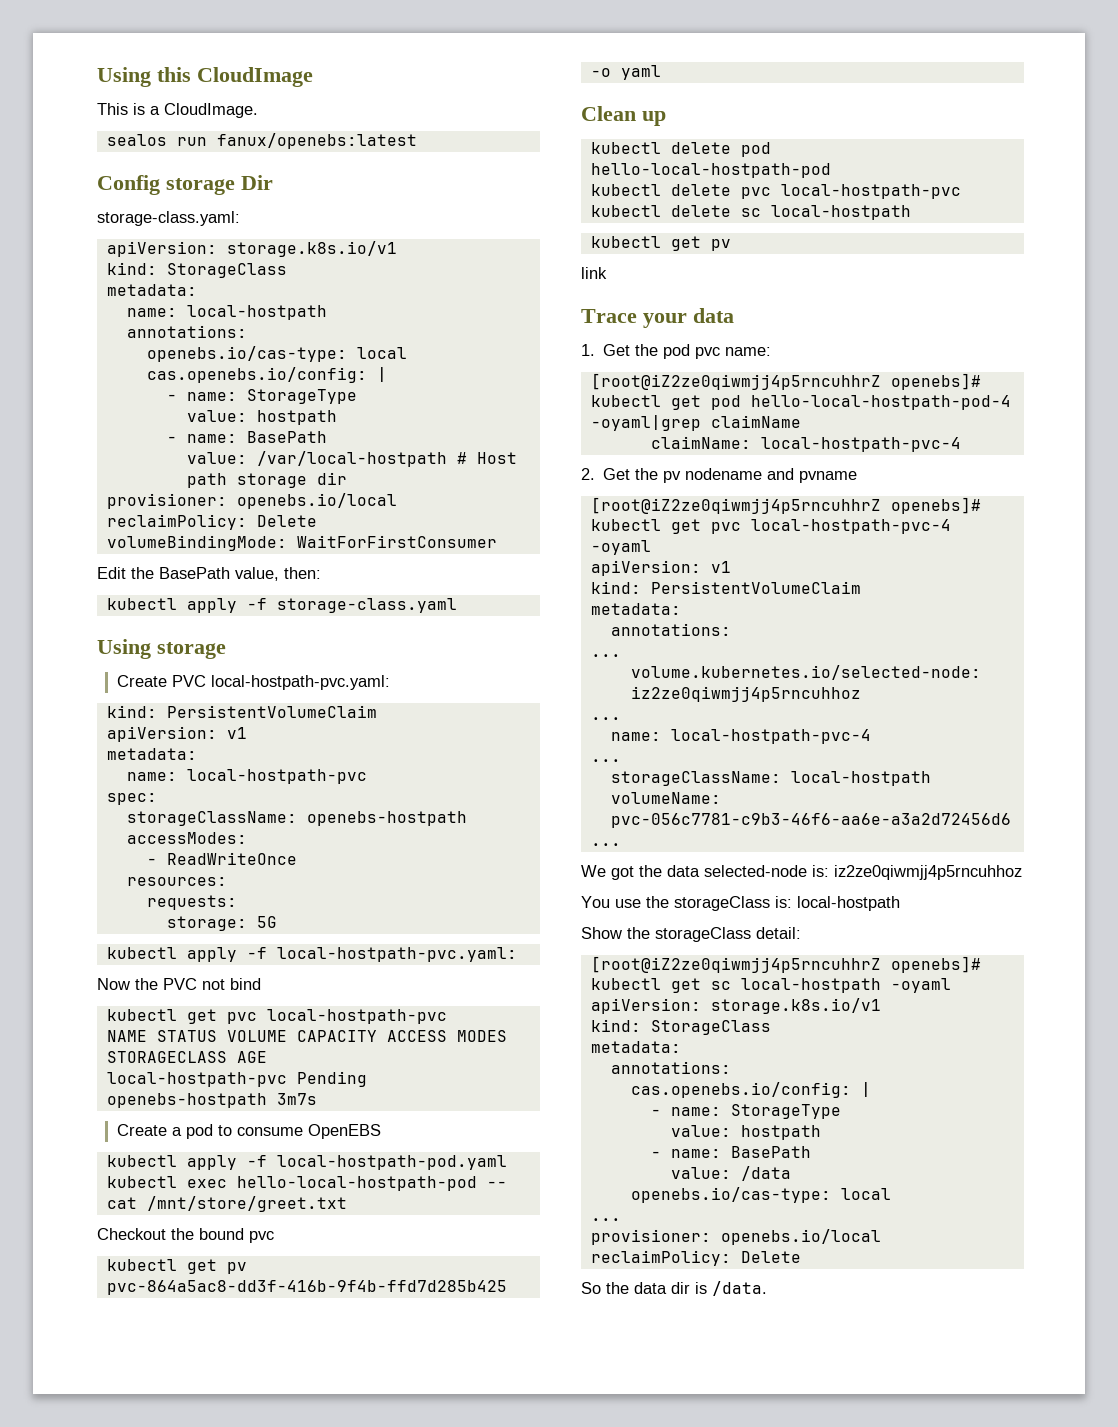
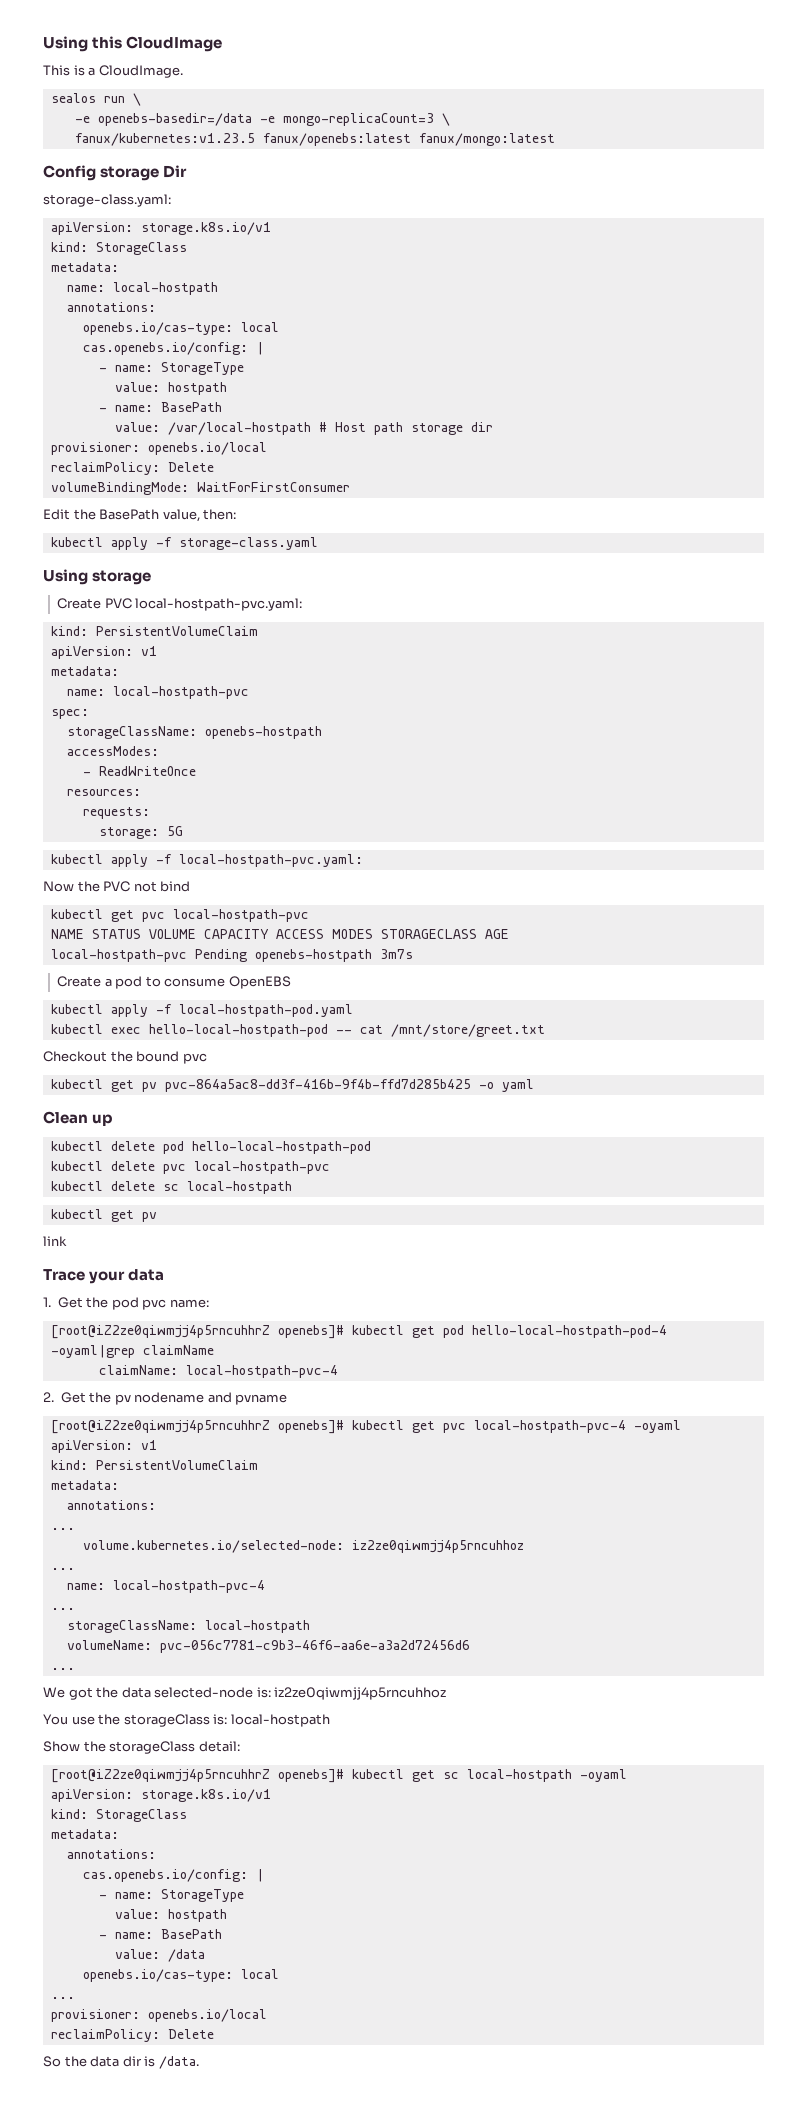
(207, 141) none -> [132,93,141,106] [74,113,450,126] [74,133,255,146] \ // -e openebs-basedir=/data -e mongo-replicaCount=3 \ // fanux/kubernetes:v1.23.5
(417, 141) none -> [418,133,555,146] fanux/mongo:latest

